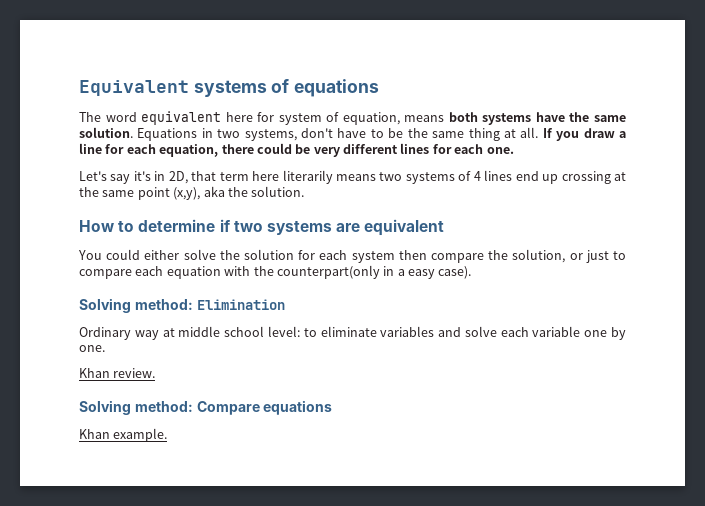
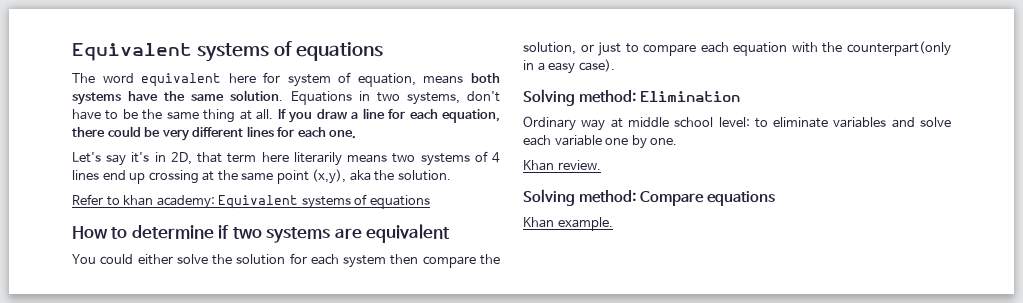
(305, 191) none -> [72,194,430,209] // Refer to khan academy: Equivalent systems of equations

